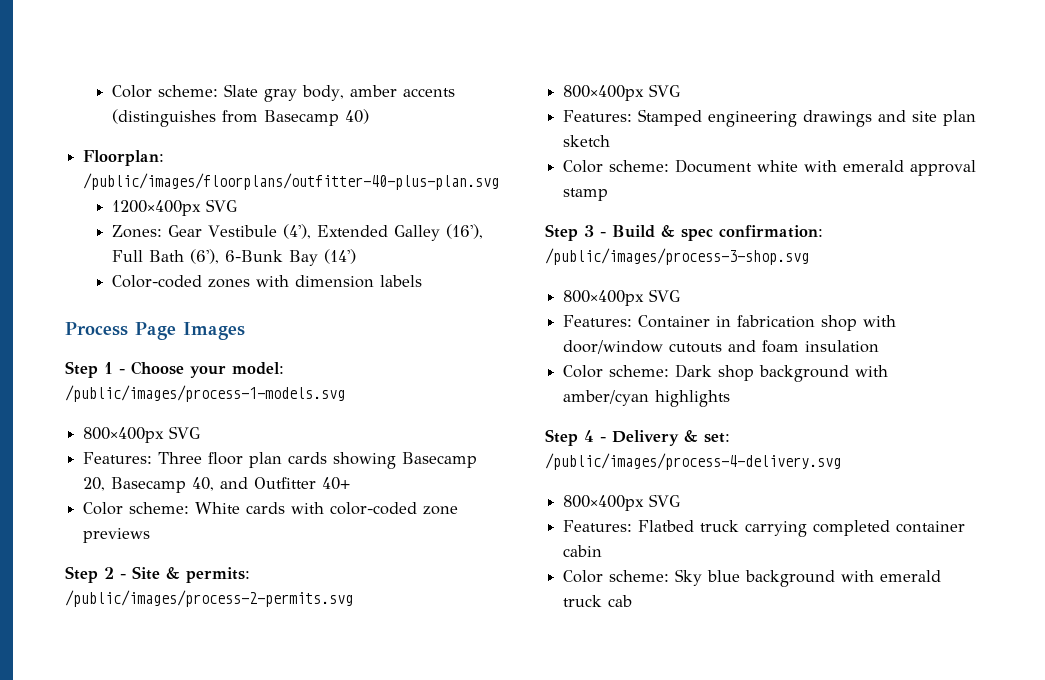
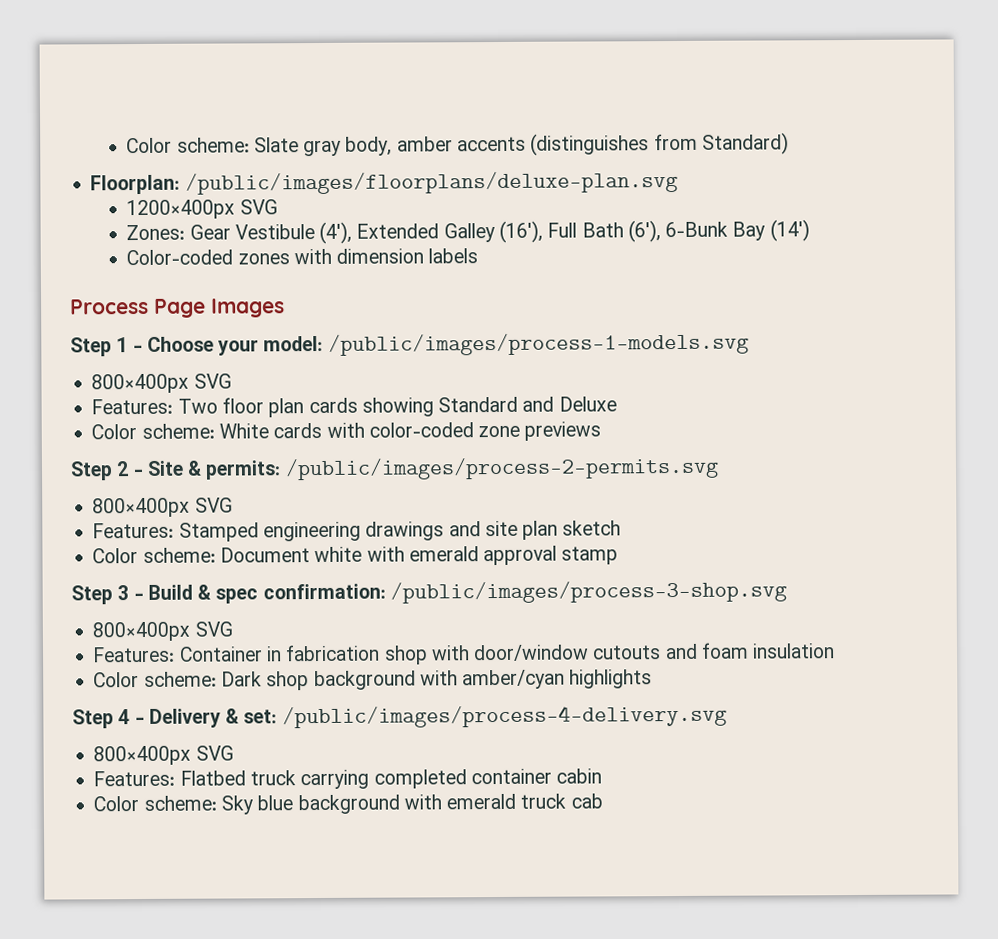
[264,109,370,126] Basecamp 40) -> [701,132,789,155] Standard)
[83,173,500,190] /public/images/floorplans/outfitter-40-plus-plan.svg -> [184,170,678,195] /public/images/floorplans/deluxe-plan.svg
[158,452,203,464] Three -> [177,398,218,414] Two
[402,452,478,468] [83,477,351,493] Basecamp 20, Basecamp 40, and Outfitter 40+ -> [438,396,617,413] Standard and Deluxe

